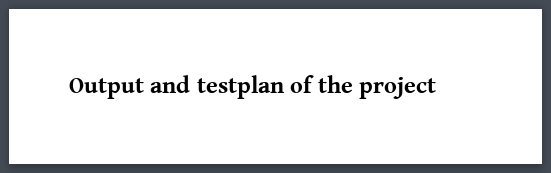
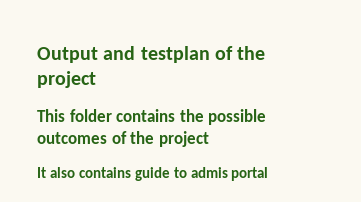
(437, 88) none -> [37,109,267,125] [37,131,209,147] [37,167,269,181] // This folder contains the possible outcomes of the project // It also contains guide to admis portal

